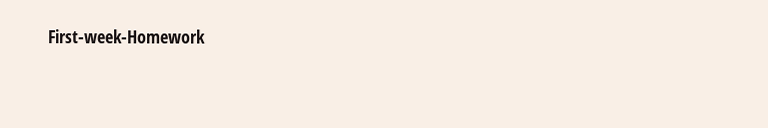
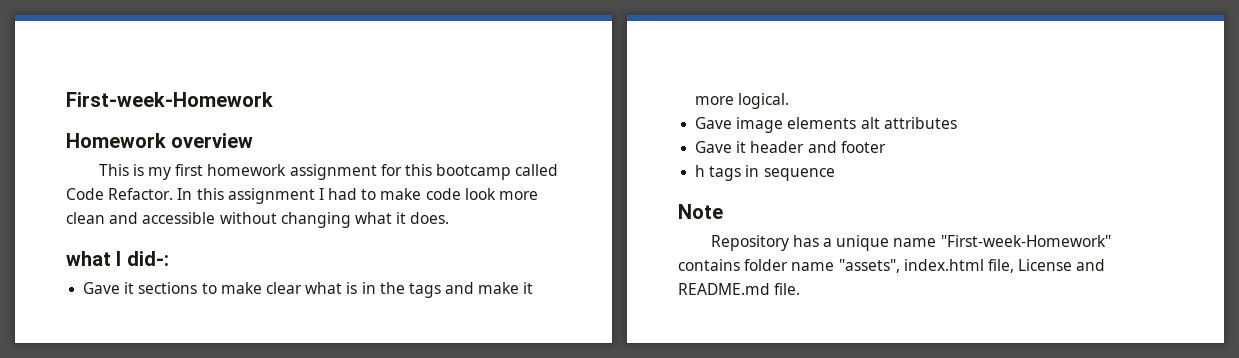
(206, 36) none -> [66,133,254,148] [98,164,559,180] [66,188,539,204] [66,212,450,228] [66,251,169,266] [83,282,534,298] [695,93,790,109] [695,117,957,133] [695,141,886,153] [695,165,835,181] [678,204,723,219] [710,235,1111,251] [678,259,1106,273] [678,283,801,295] // Homework overview // This is my first homework assignment for this bootcamp called Code Refactor. In this assignment I had to make code look more clean and accessible without changing what it does. // what I did-: // Gave it sections to make clear what is in the tags and make it more logical. // Gave image elements alt attributes // Gave it header and footer // h tags in sequence // Note // Repository has a unique name "First-week-Homework" contains folder name "assets", index.html file, License and README.md file.

